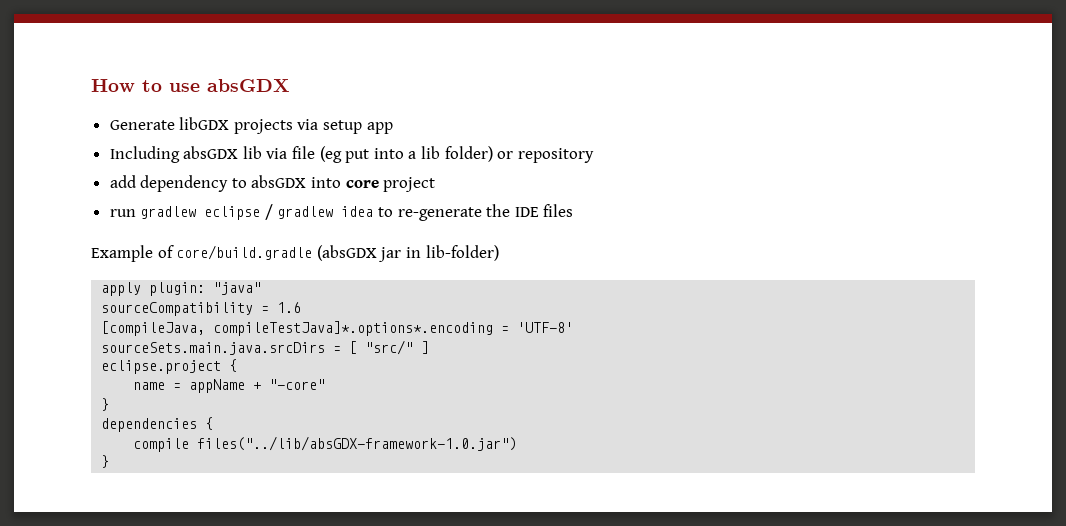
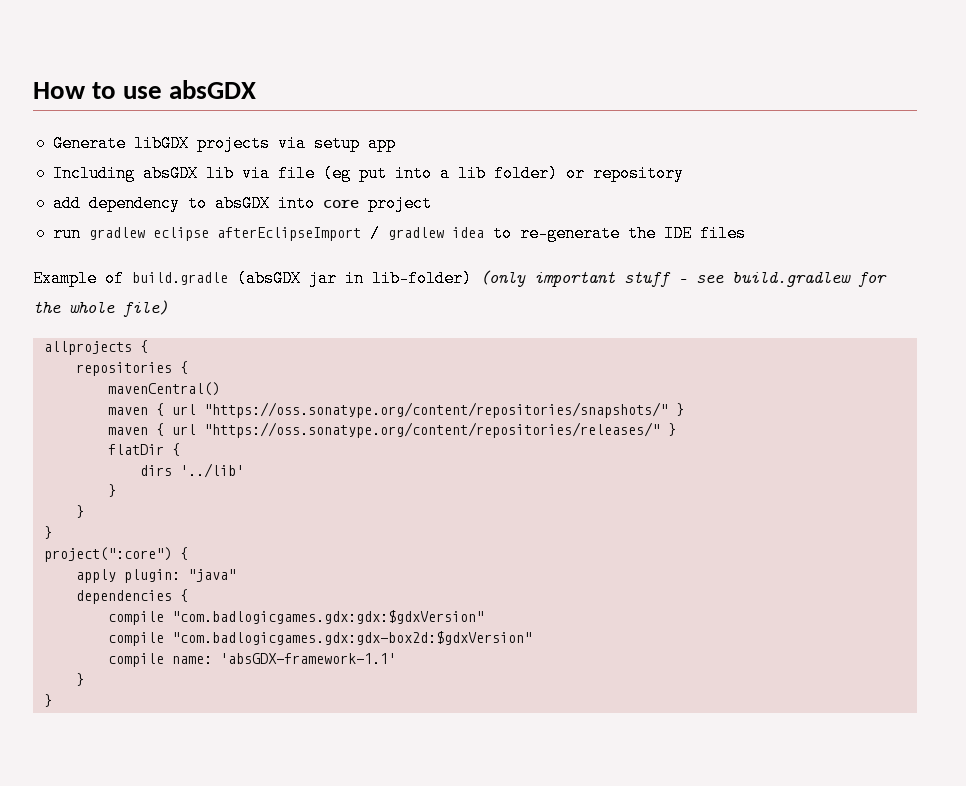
(261, 213) none -> [216,227,361,241] afterEclipseImport
[176,245,313,260] core/build.gradle -> [132,272,228,285] build.gradle
[101,282,262,296] [101,302,302,316] [101,321,574,336] [101,340,430,355] [101,359,238,374] [133,379,326,393] [101,398,110,411] [101,417,214,432] [133,436,518,452] [101,455,110,468] // apply plugin: "java" // sourceCompatibility = 1.6 // [compileJava, compileTestJava]*.options*.encoding = 'UTF-8' // sourceSets.main.java.srcDirs = [ "src/" ] // eclipse.project { // name = appName + "-core" // } // dependencies { // compile files("../lib/absGDX-framework-1.0.jar") // } -> [480,270,887,287] [33,300,168,317] [43,340,148,355] [75,361,188,376] [107,382,220,396] [107,402,684,418] [107,422,676,438] [107,443,180,456] [139,463,244,478] [107,484,116,497] [75,505,84,518] [43,526,52,539] [43,547,188,562] [75,569,236,583] [75,589,188,604] [107,610,484,625] [107,631,532,646] [107,653,396,667] [75,673,84,686] [43,694,52,707] (only important stuff - see build.gradlew for the whole file) // allprojects { // repositories { // mavenCentral() // maven { url "https://oss.sonatype.org/content/repositories/snapshots/" } // maven { url "https://oss.sonatype.org/content/repositories/releases/" } // flatDir { // dirs '../lib' // } // } // } // project(":core") { // apply plugin: "java" // dependencies { // compile "com.badlogicgames.gdx:gdx:$gdxVersion" // compile "com.badlogicgames.gdx:gdx-box2d:$gdxVersion" // compile name: 'absGDX-framework-1.1' // } // }

